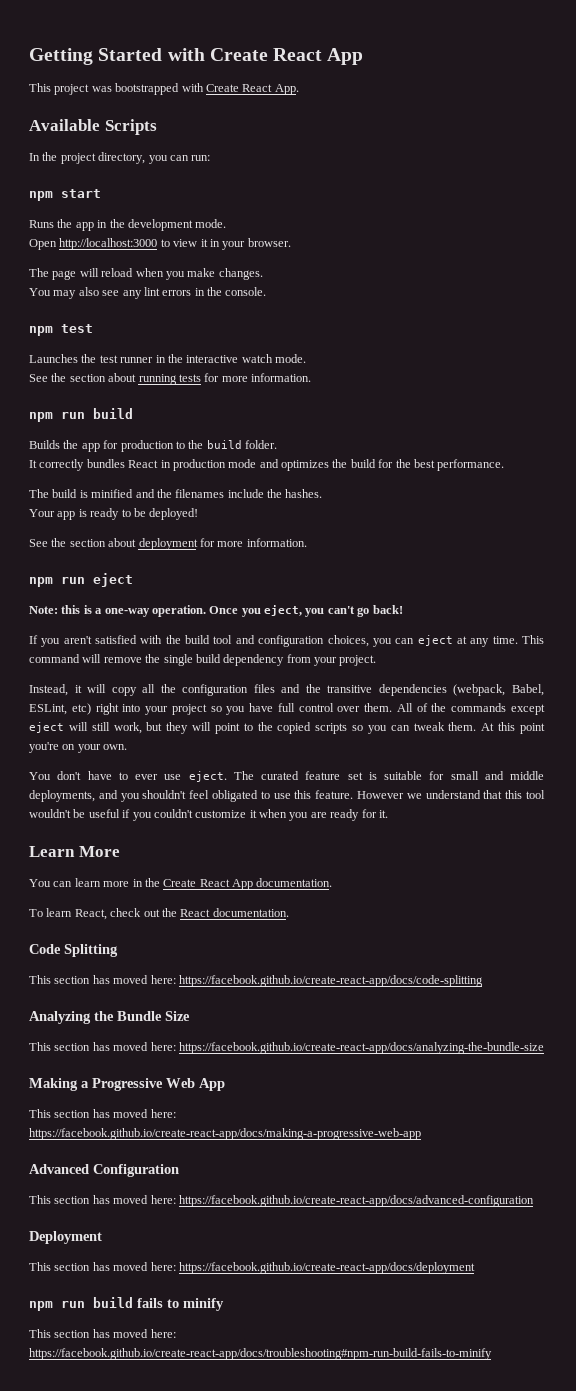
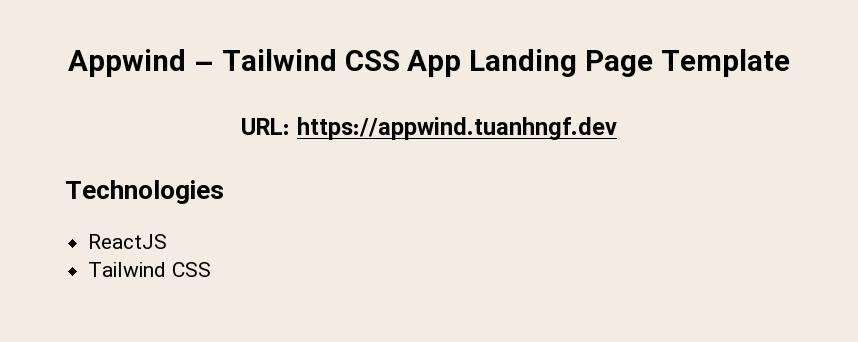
[29,48,364,65] [29,83,299,95] [29,119,157,135] [29,152,211,164] [29,189,101,201] [29,219,227,231] [29,238,291,250] [29,268,263,280] [29,287,267,299] [29,324,93,336] [29,354,306,363] [29,373,311,385] [29,408,133,422] [29,440,277,452] [29,459,505,471] [29,489,323,498] [29,508,199,520] [29,538,307,550] [29,573,133,587] [29,605,403,617] [29,635,545,647] [29,654,377,666] [29,684,544,696] [29,703,545,715] [29,722,546,734] [29,742,128,753] [29,771,544,782] [29,790,546,802] [29,809,388,821] [29,846,120,857] [29,878,333,890] [29,908,289,920] [29,944,118,957] [29,975,483,987] [29,1011,190,1024] [29,1042,544,1054] [29,1078,225,1091] [29,1109,176,1118] [29,1128,421,1140] [29,1164,179,1177] [29,1195,534,1207] [29,1231,102,1244] [29,1262,475,1274] [29,1297,224,1311] [29,1329,176,1338] [29,1348,492,1360] Getting Started with Create React App // This project was bootstrapped with Create React App. // Available Scripts // In the project directory, you can run: // npm start // Runs the app in the development mode. // Open http://localhost:3000 to view it in your browser. // The page will reload when you make changes. // You may also see any lint errors in the console. // npm test // Launches the test runner in the interactive watch mode. // See the section about running tests for more information. // npm run build // Builds the app for production to the build folder. // It correctly bundles React in production mode and optimizes the build for the best performance. // The build is minified and the filenames include the hashes. // Your app is ready to be deployed! // See the section about deployment for more information. // npm run eject // Note: this is a one-way operation. Once you eject, you can't go back! // If you aren't satisfied with the build tool and configuration choices, you can eject at any time. This command will remove the single build dependency from your project. // Instead, it will copy all the configuration files and the transitive dependencies (webpack, Babel, ESLint, etc) right into your project so you have full control over them. All of the commands except eject will still work, but they will point to the copied scripts so you can tweak them. At this point you're on your own. // You don't have to ever use eject. The curated feature set is suitable for small and middle deployments, and you shouldn't feel obligated to use this feature. However we understand that this tool wouldn't be useful if you couldn't customize it when you are ready for it. // Learn More // You can learn more in the Create React App documentation. // To learn React, check out the React documentation. // Code Splitting // This section has moved here: https://facebook.github.io/create-react-app/docs/code-splitting // Analyzing the Bundle Size // This section has moved here: https://facebook.github.io/create-react-app/docs/analyzing-the-bundle-size // Making a Progressive Web App // This section has moved here: https://facebook.github.io/create-react-app/docs/making-a-progressive-web-app // Advanced Configuration // This section has moved here: https://facebook.github.io/create-react-app/docs/advanced-configuration // Deployment // This section has moved here: https://facebook.github.io/create-react-app/docs/deployment // npm run build fails to minify // This section has moved here: https://facebook.github.io/create-react-app/docs/troubleshooting#npm-run-build-fails-to-minify -> [67,49,791,77] [241,117,617,140] [65,180,224,204] [88,234,168,249] [88,262,212,277] Appwind – Tailwind CSS App Landing Page Template // URL: https://appwind.tuanhngf.dev // Technologies // ReactJS // Tailwind CSS

